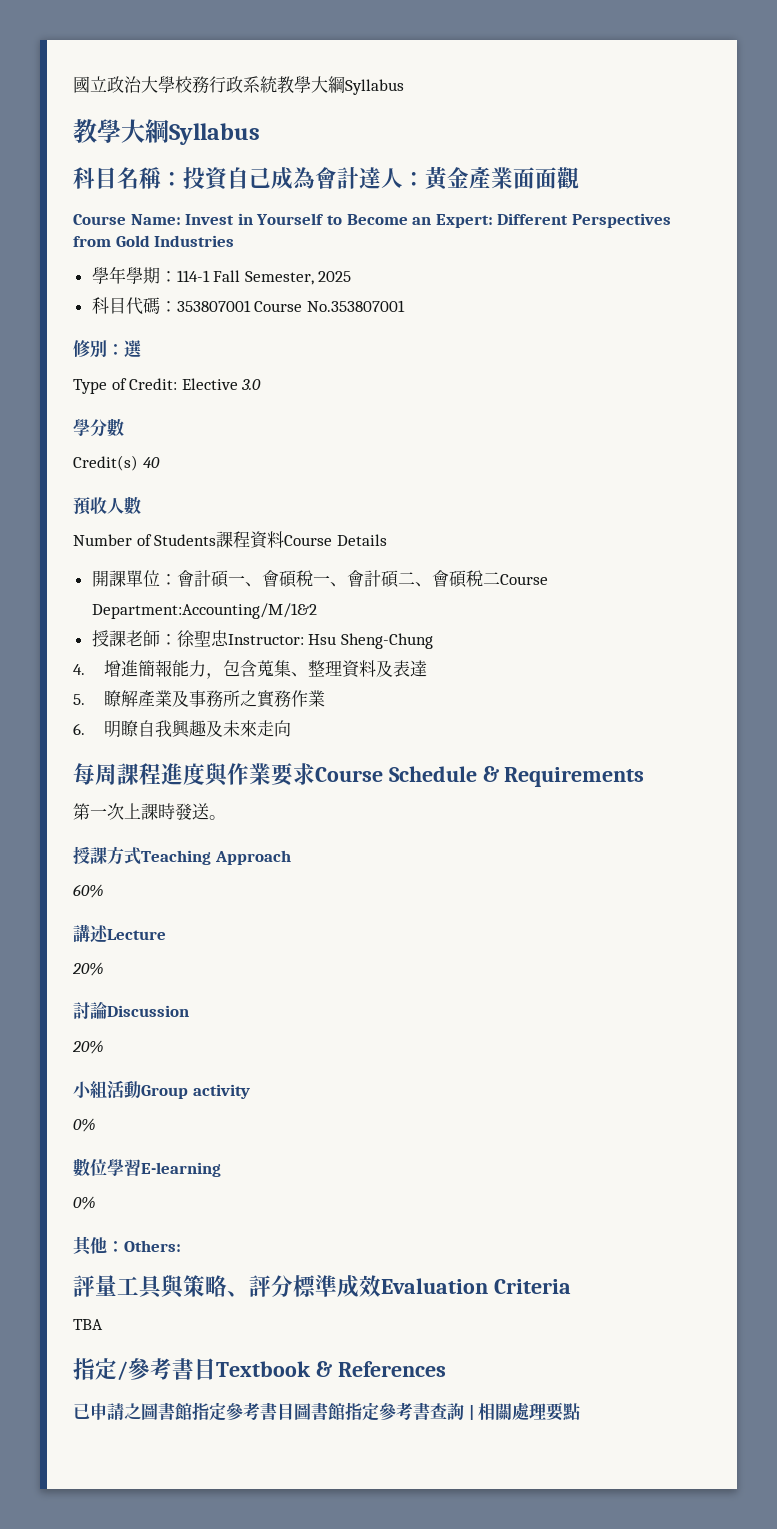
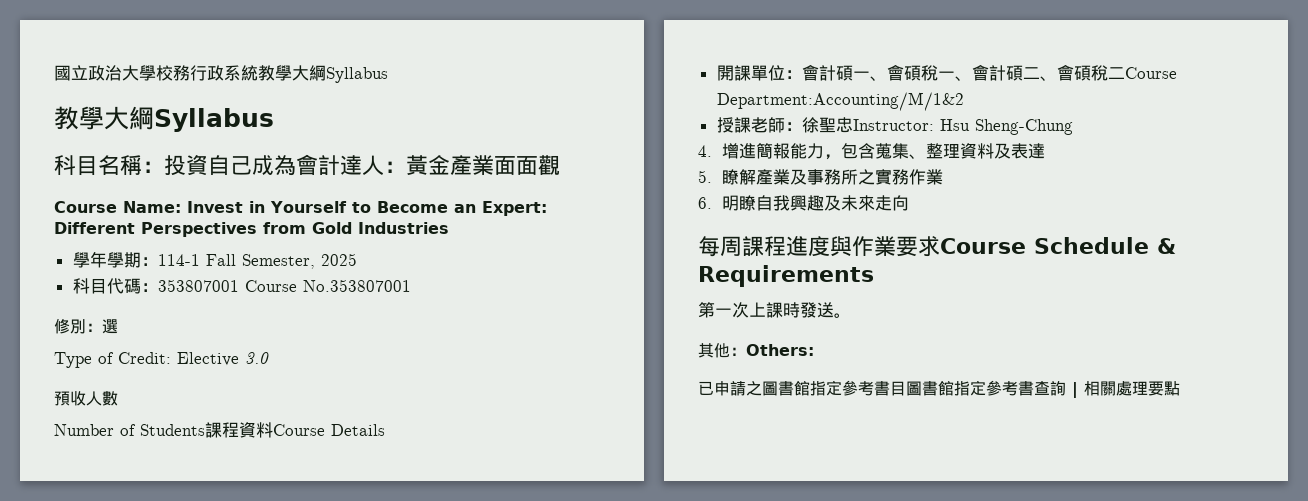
[72,418,124,437] [73,455,160,471] // 學分數 // Credit(s) 40 -> (269, 358) none
[73,846,291,865] [73,884,104,898] [73,924,166,943] [72,962,104,976] [73,1002,189,1019] [72,1040,104,1054] [73,1080,250,1099] [73,1118,96,1132] [73,1158,221,1177] [73,1196,96,1210] [73,1236,181,1256] [73,1275,571,1299] [73,1319,103,1330] [73,1358,446,1381] 授課方式Teaching Approach // 60% // 講述Lecture // 20% // 討論Discussion // 20% // 小組活動Group activity // 0% // 數位學習E-learning // 0% // 其他：Others: // 評量工具與策略、評分標準成效Evaluation Criteria // TBA // 指定/參考書目Textbook & References -> [698,343,814,358] 其他：Others:

